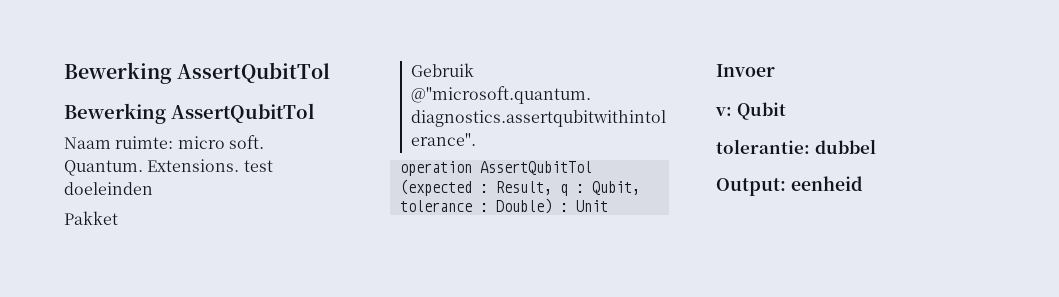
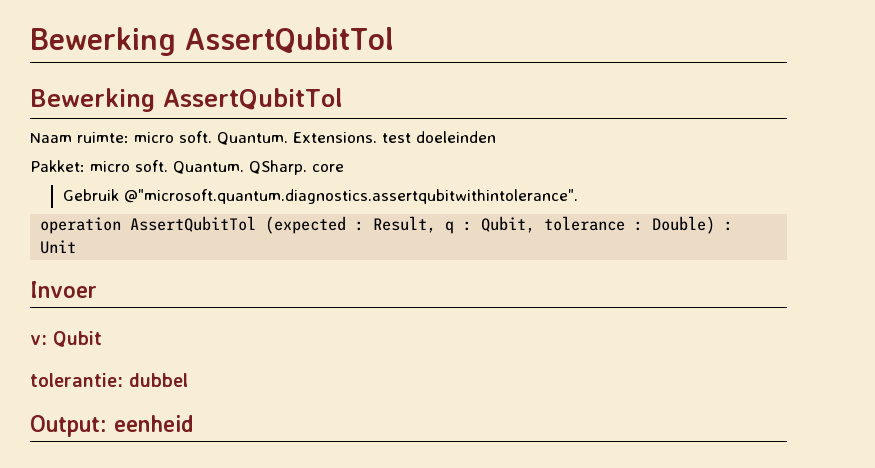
[64,211,118,225] Pakket -> [30,160,344,175] Pakket: micro soft. Quantum. QSharp. core

